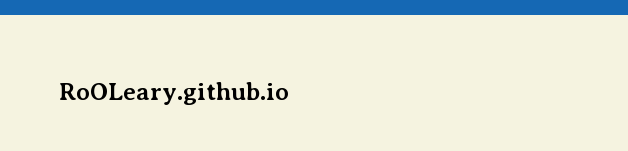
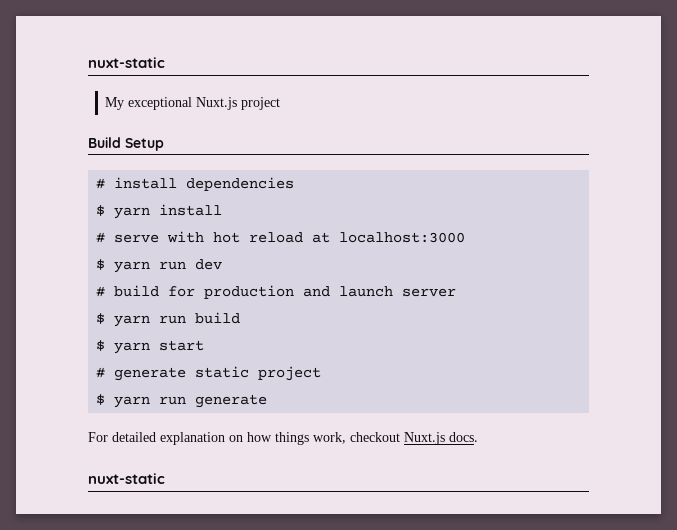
[59,82,289,105] RoOLeary.github.io -> [88,57,165,68] [105,97,281,110] [88,137,164,151] [96,177,295,191] [96,204,223,219] [96,231,466,243] [96,259,223,273] [96,285,457,299] [96,312,241,327] [96,340,205,354] [96,366,322,381] [96,394,268,408] [88,432,478,445] [88,473,165,484] nuxt-static // My exceptional Nuxt.js project // Build Setup // # install dependencies // $ yarn install // # serve with hot reload at localhost:3000 // $ yarn run dev // # build for production and launch server // $ yarn run build // $ yarn start // # generate static project // $ yarn run generate // For detailed explanation on how things work, checkout Nuxt.js docs. // nuxt-static

